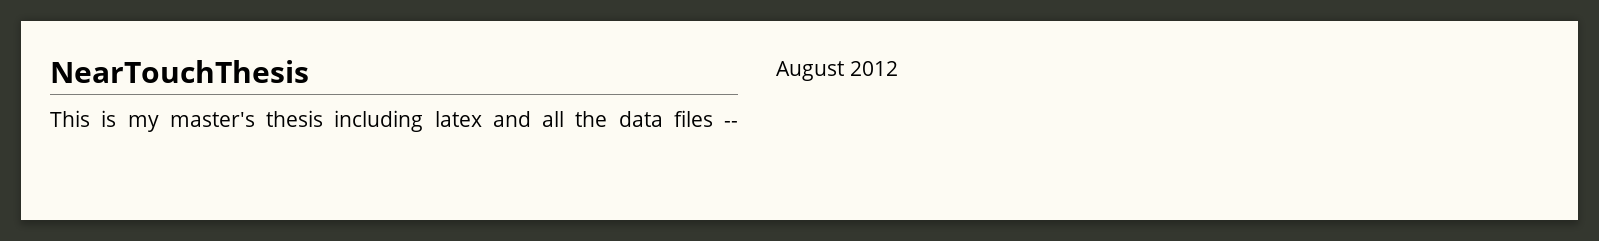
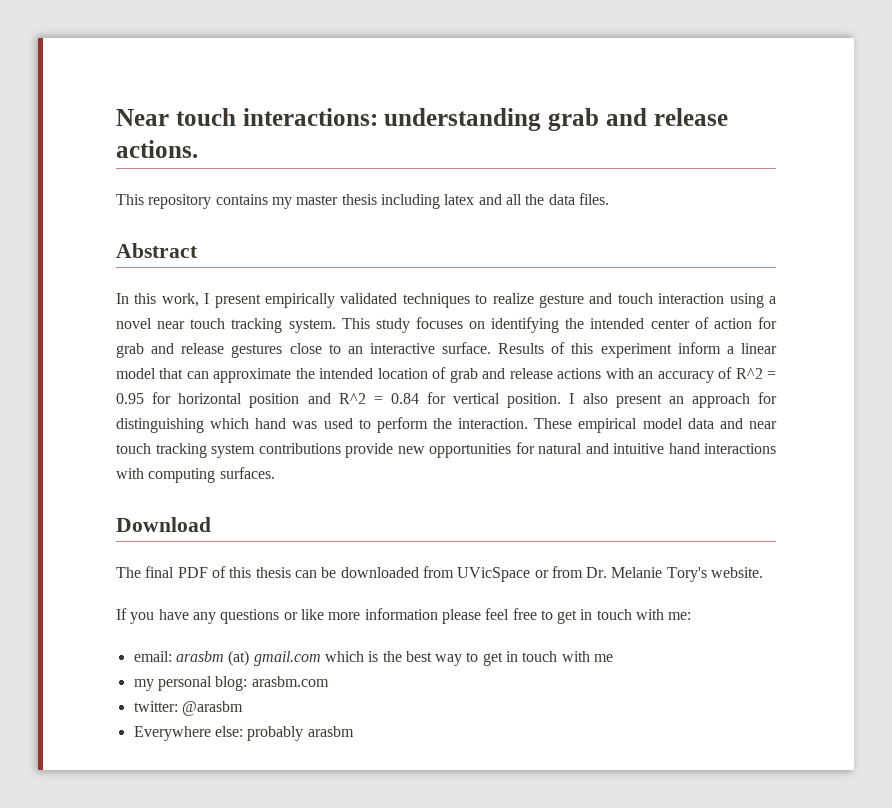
[50,60,309,83] [50,110,255,132] NearTouchThesis // This is my master's -> [116,108,728,131] [116,140,198,158] [116,194,339,209] Near touch interactions: understanding grab and release actions. // This repository contains my master
[673,110,738,127] [776,61,898,81] files -- August 2012 -> [578,193,609,205] [116,243,198,258] [116,293,776,308] [116,317,777,333] [116,342,777,358] [116,367,776,383] [116,392,777,408] [116,417,777,433] [116,442,776,458] [116,467,275,483] [116,517,211,532] [116,566,764,582] [116,608,692,624] [133,650,614,666] [133,676,329,691] [133,701,243,716] [133,726,354,741] files. // Abstract // In this work, I present empirically validated techniques to realize gesture and touch interaction using a novel near touch tracking system. This study focuses on identifying the intended center of action for grab and release gestures close to an interactive surface. Results of this experiment inform a linear model that can approximate the intended location of grab and release actions with an accuracy of R^2 = 0.95 for horizontal position and R^2 = 0.84 for vertical position. I also present an approach for distinguishing which hand was used to perform the interaction. These empirical model data and near touch tracking system contributions provide new opportunities for natural and intuitive hand interactions with computing surfaces. // Download // The final PDF of this thesis can be downloaded from UVicSpace or from Dr. Melanie Tory's website. // If you have any questions or like more information please feel free to get in touch with me: // email: arasbm (at) gmail.com which is the best way to get in touch with me // my personal blog: arasbm.com // twitter: @arasbm // Everywhere else: probably arasbm

